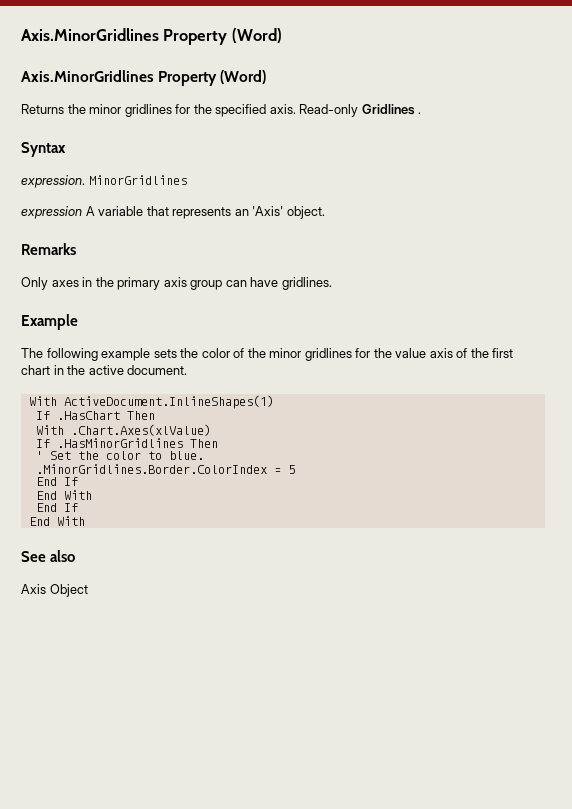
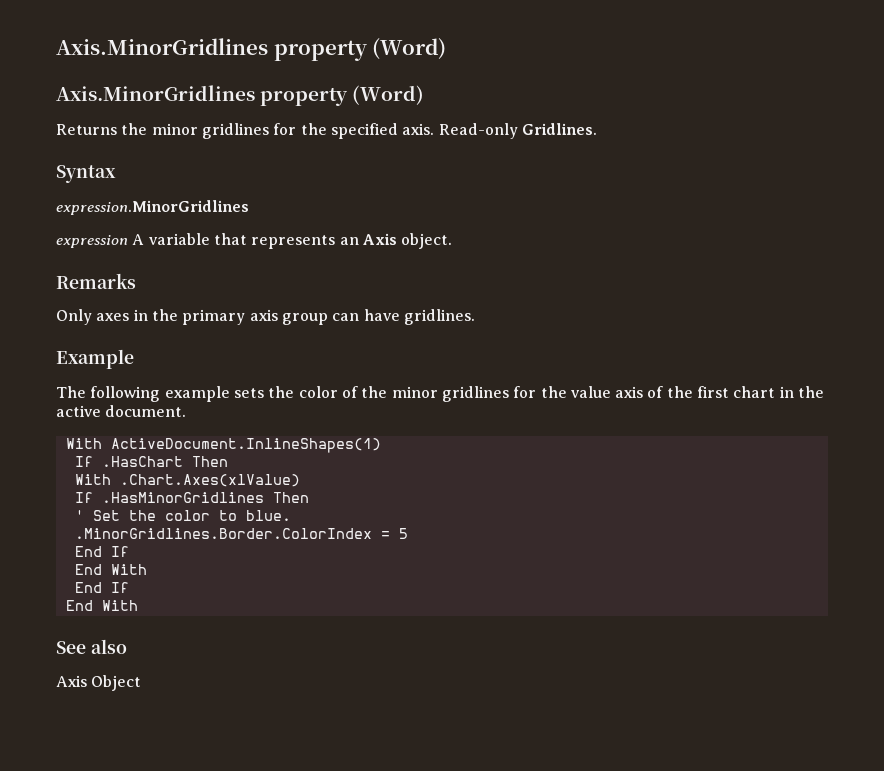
[21,28,228,45] Axis.MinorGridlines Property -> [56,38,367,61] Axis.MinorGridlines property
[158,71,218,86] Property -> [260,87,349,106] property
[361,104,422,115] Gridlines . -> [521,123,597,135] Gridlines.
[21,175,187,188] expression. MinorGridlines -> [56,200,249,215] expression.MinorGridlines
[252,206,284,216] 'Axis' -> [362,233,397,245] Axis

